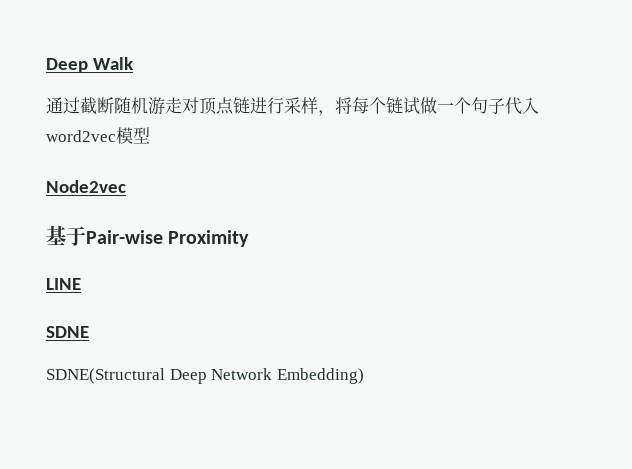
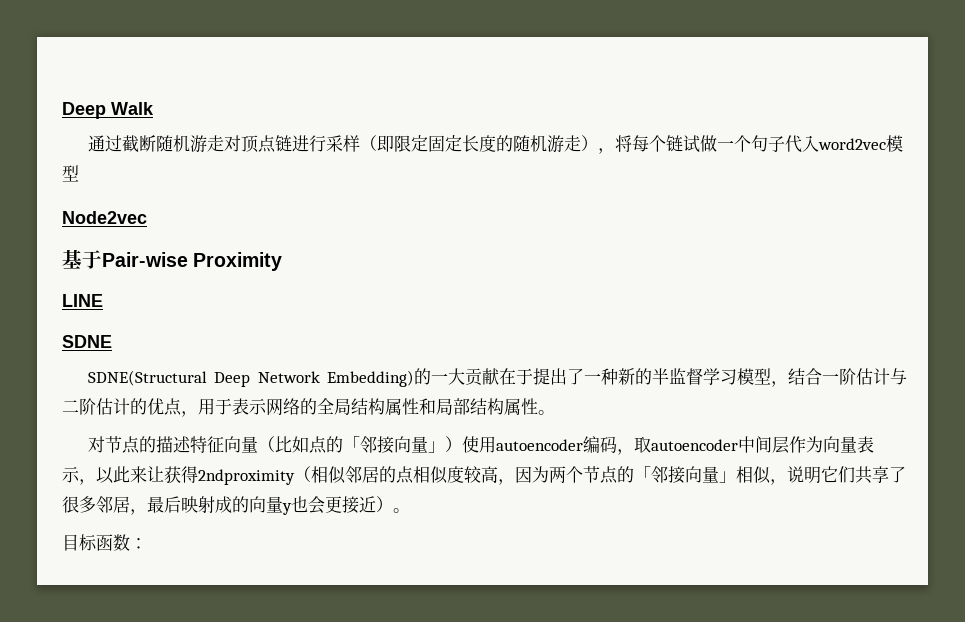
(318, 105) none -> [360,135,599,153] （即限定固定长度的随机游走）
(364, 376) none -> [414,368,907,387] [62,398,555,417] [88,436,875,455] [62,466,906,485] [62,496,410,515] [62,534,147,551] 的一大贡献在于提出了一种新的半监督学习模型，结合一阶估计与二阶估计的优点，用于表示网络的全局结构属性和局部结构属性。 // 对节点的描述特征向量（比如点的「邻接向量」）使用autoencoder编码，取autoencoder中间层作为向量表示，以此来让获得2ndproximity（相似邻居的点相似度较高，因为两个节点的「邻接向量」相似，说明它们共享了很多邻居，最后映射成的向量y也会更接近）。 // 目标函数：

